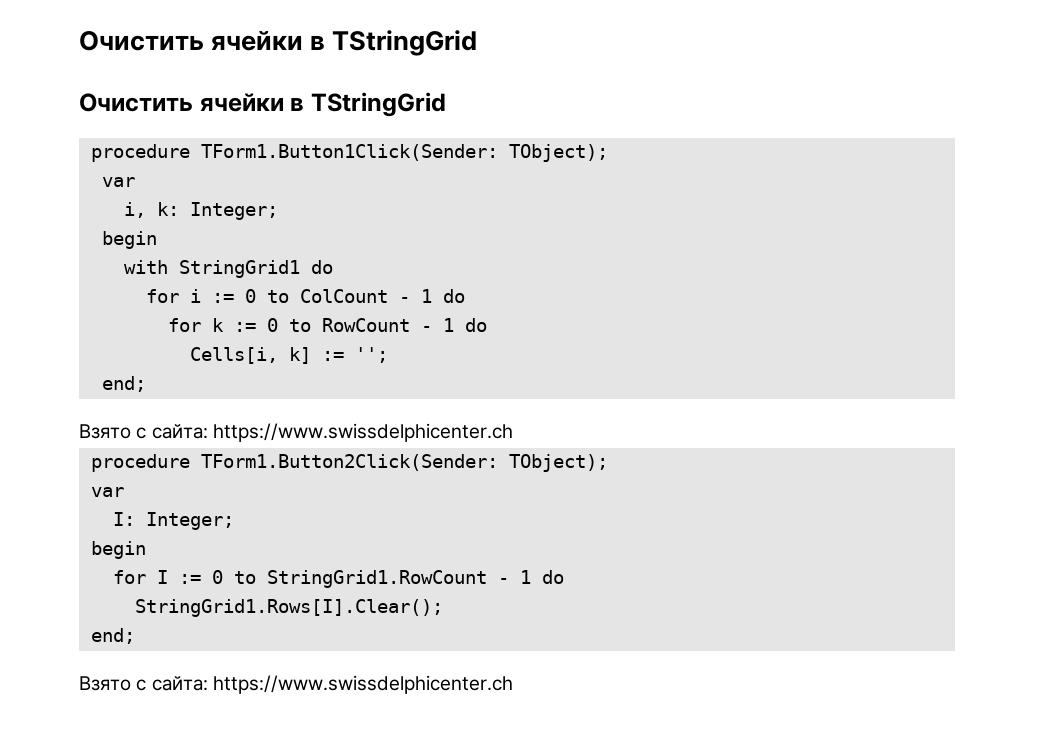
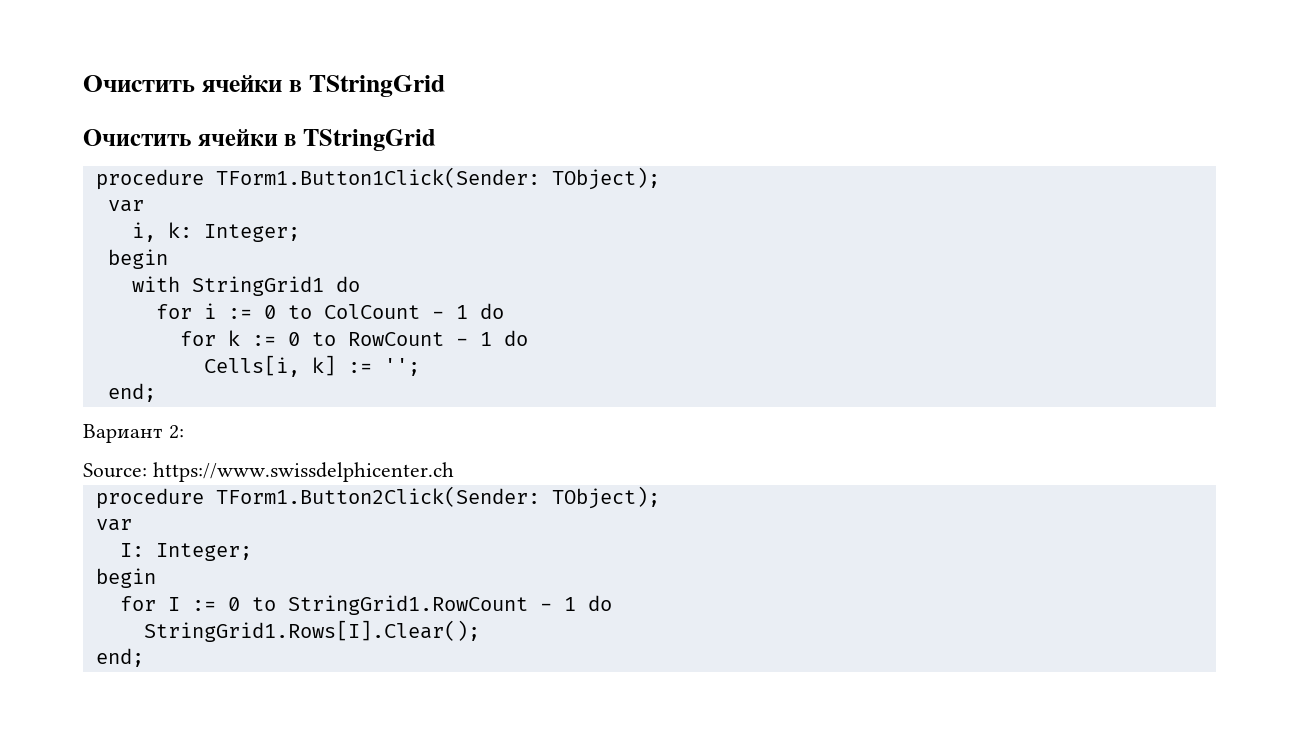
[79,424,208,439] Взято с сайта: -> [83,424,184,443] [83,463,147,478] Вариант 2: // Source:
[79,675,513,694] // Взято с сайта: https://www.swissdelphicenter.ch -> (144, 657) none

